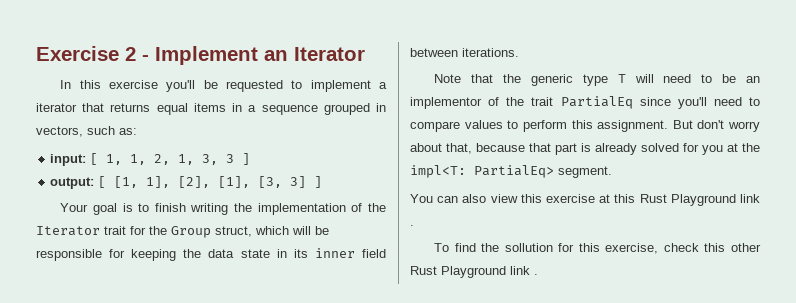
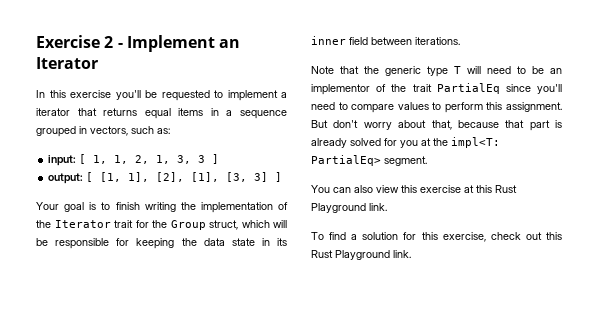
[740,194,760,203] [410,225,414,226] link . -> [369,203,387,211] link.
[481,243,553,252] the sollution -> [351,232,399,240] a solution
[704,243,761,252] [410,266,538,278] this other Rust Playground link . -> [525,232,562,240] [311,250,411,260] out this Rust Playground link.

